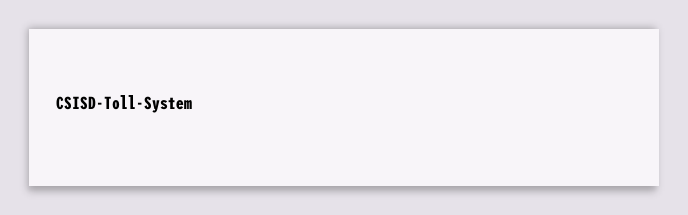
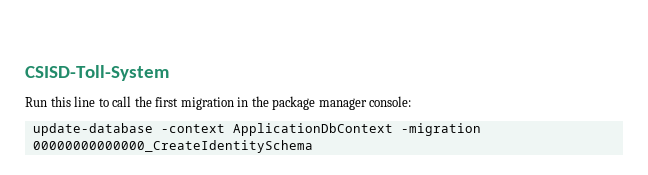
(192, 104) none -> [25,96,412,110] [32,123,481,136] [32,140,313,153] // Run this line to call the first migration in the package manager console: // update-database -context ApplicationDbContext -migration 00000000000000_CreateIdentitySchema

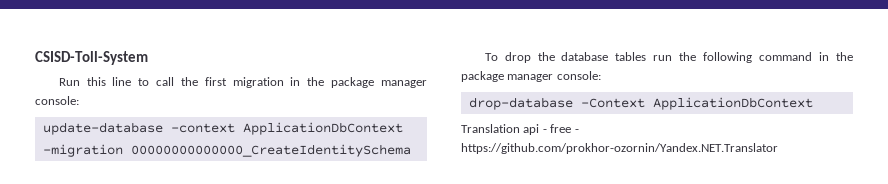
(313, 146) none -> [484,52,853,63] [461,71,601,82] [468,97,813,110] [461,124,579,135] [461,143,778,154] // To drop the database tables run the following command in the package manager console: // drop-database -Context ApplicationDbContext // Translation api - free - https://github.com/prokhor-ozornin/Yandex.NET.Translator

